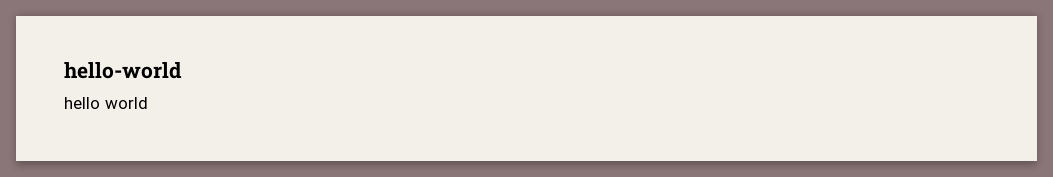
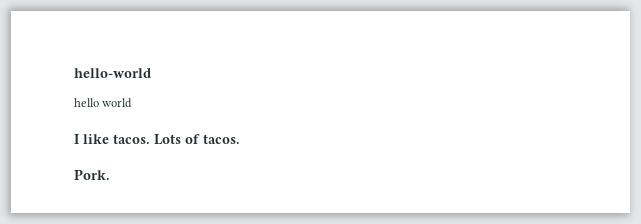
(148, 103) none -> [74,134,240,145] [74,169,110,180] // I like tacos. Lots of tacos. // Pork.

